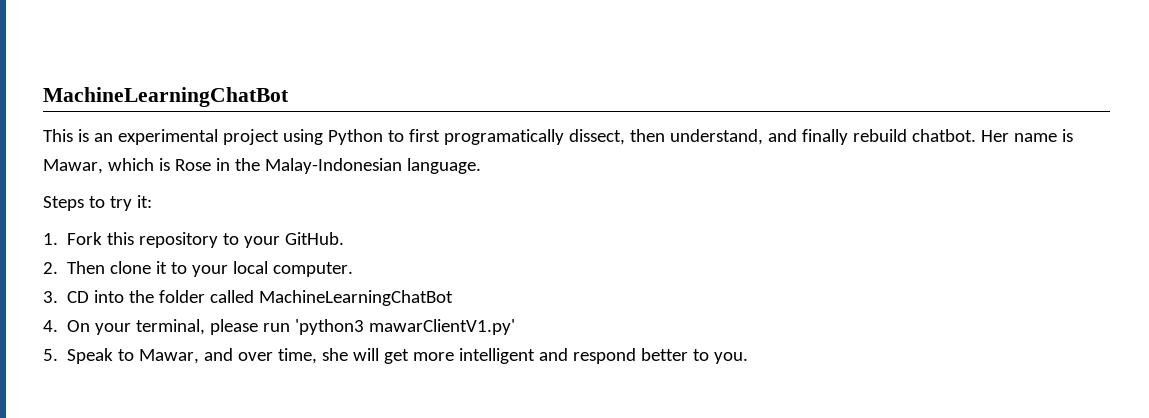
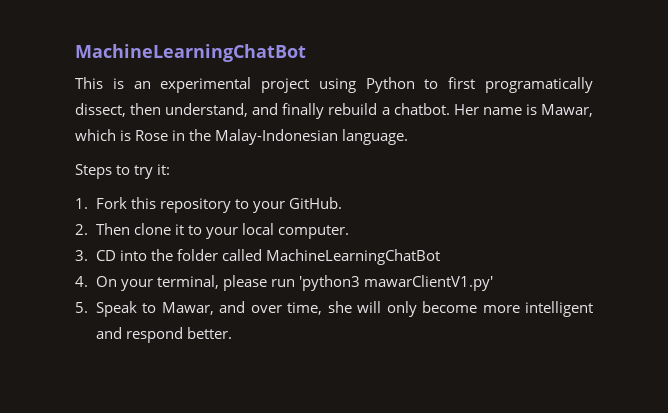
(907, 135) none -> [381,107,390,115] a
[384,349,410,364] get -> [386,301,477,317] only become
[641,348,749,364] better to you. -> [186,327,232,339] better.

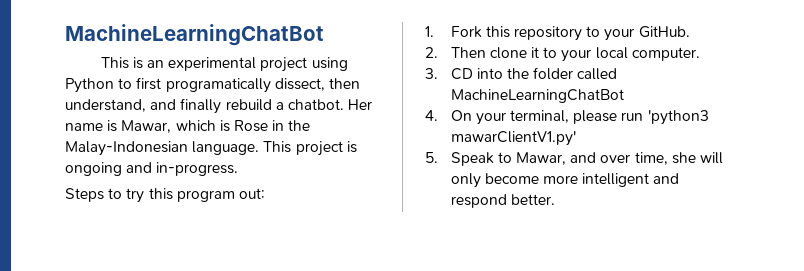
(409, 137) none -> [263,141,357,156] [65,162,239,176] This project is ongoing and in-progress.
[157,164,171,175] it: -> [148,188,265,202] this program out:

